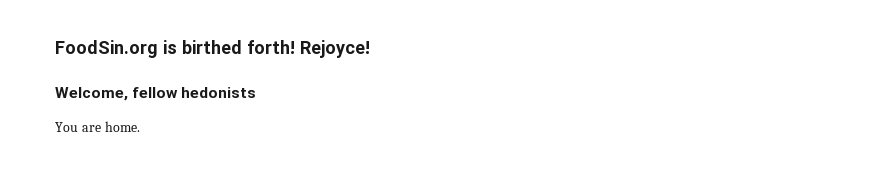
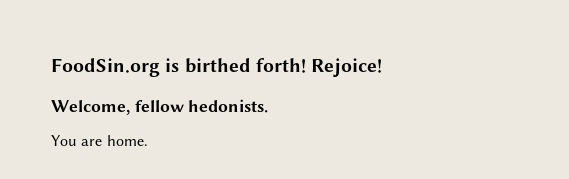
[300,40,370,58] Rejoyce! -> [311,58,383,77] Rejoice!
[181,87,257,98] hedonists -> [188,99,269,113] hedonists.

